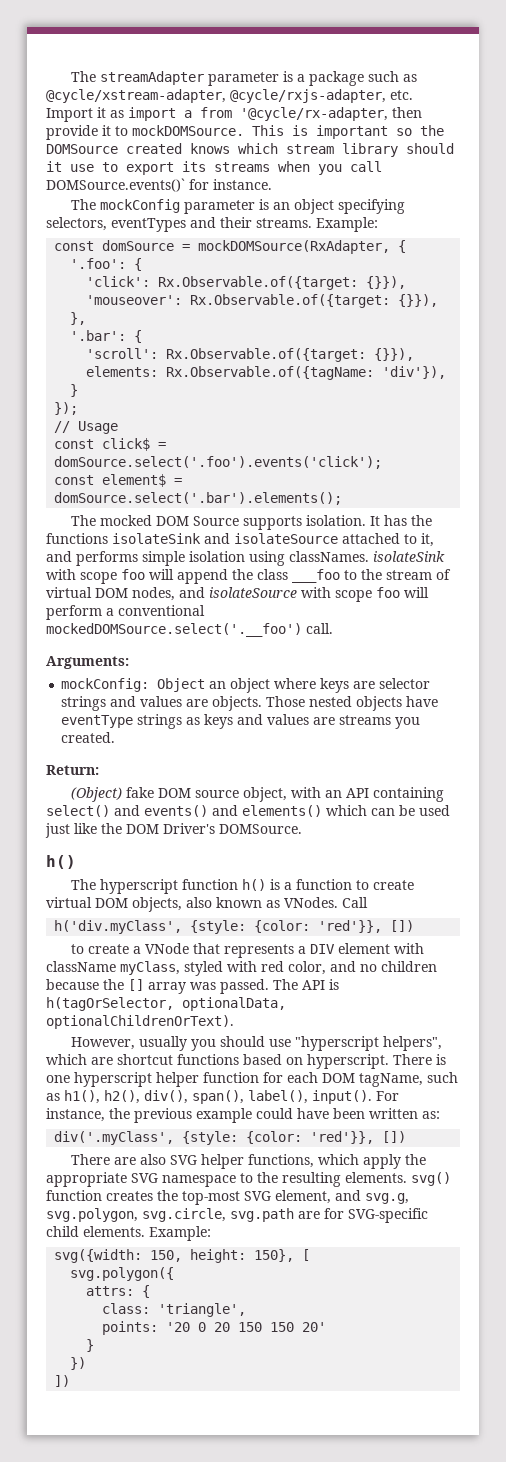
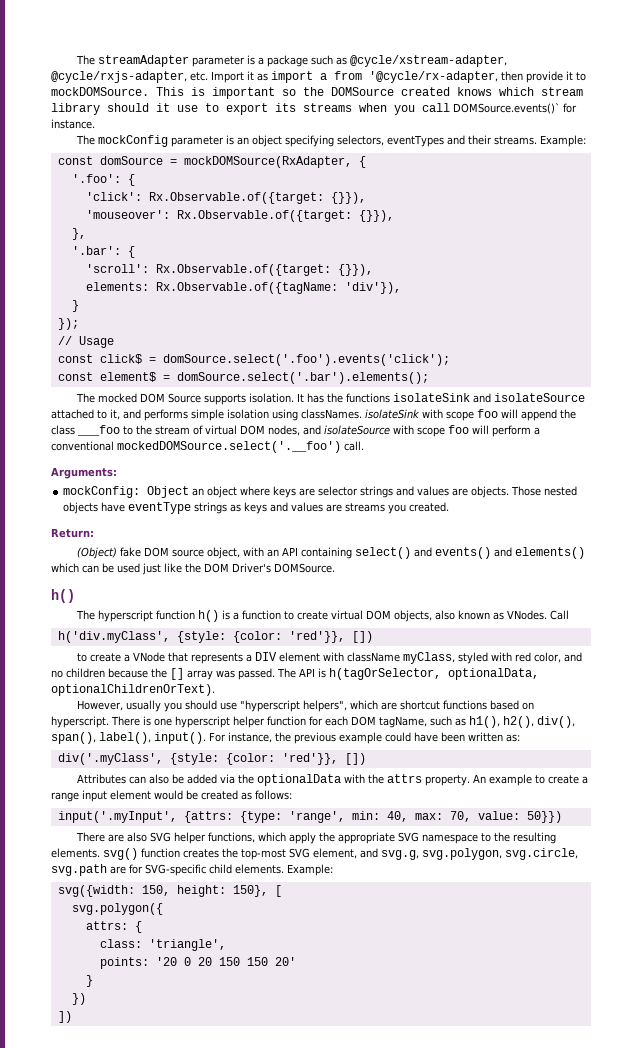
(407, 1137) none -> [77,774,589,786] [51,790,292,802] [57,811,562,823] // Attributes can also be added via the optionalData with the attrs property. An example to create a range input element would be created as follows: // input('.myInput', {attrs: {type: 'range', min: 40, max: 70, value: 50}})

